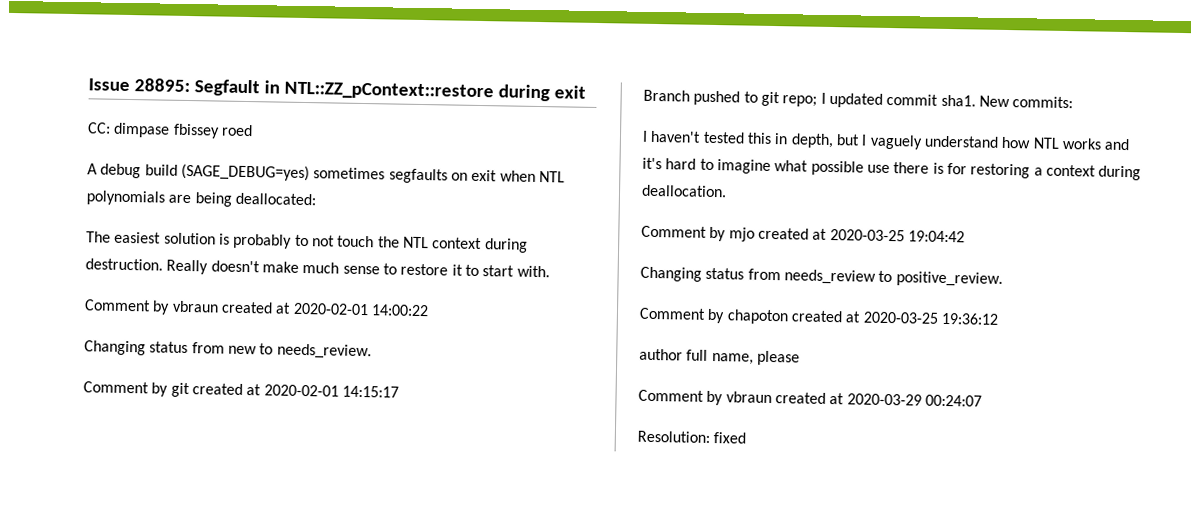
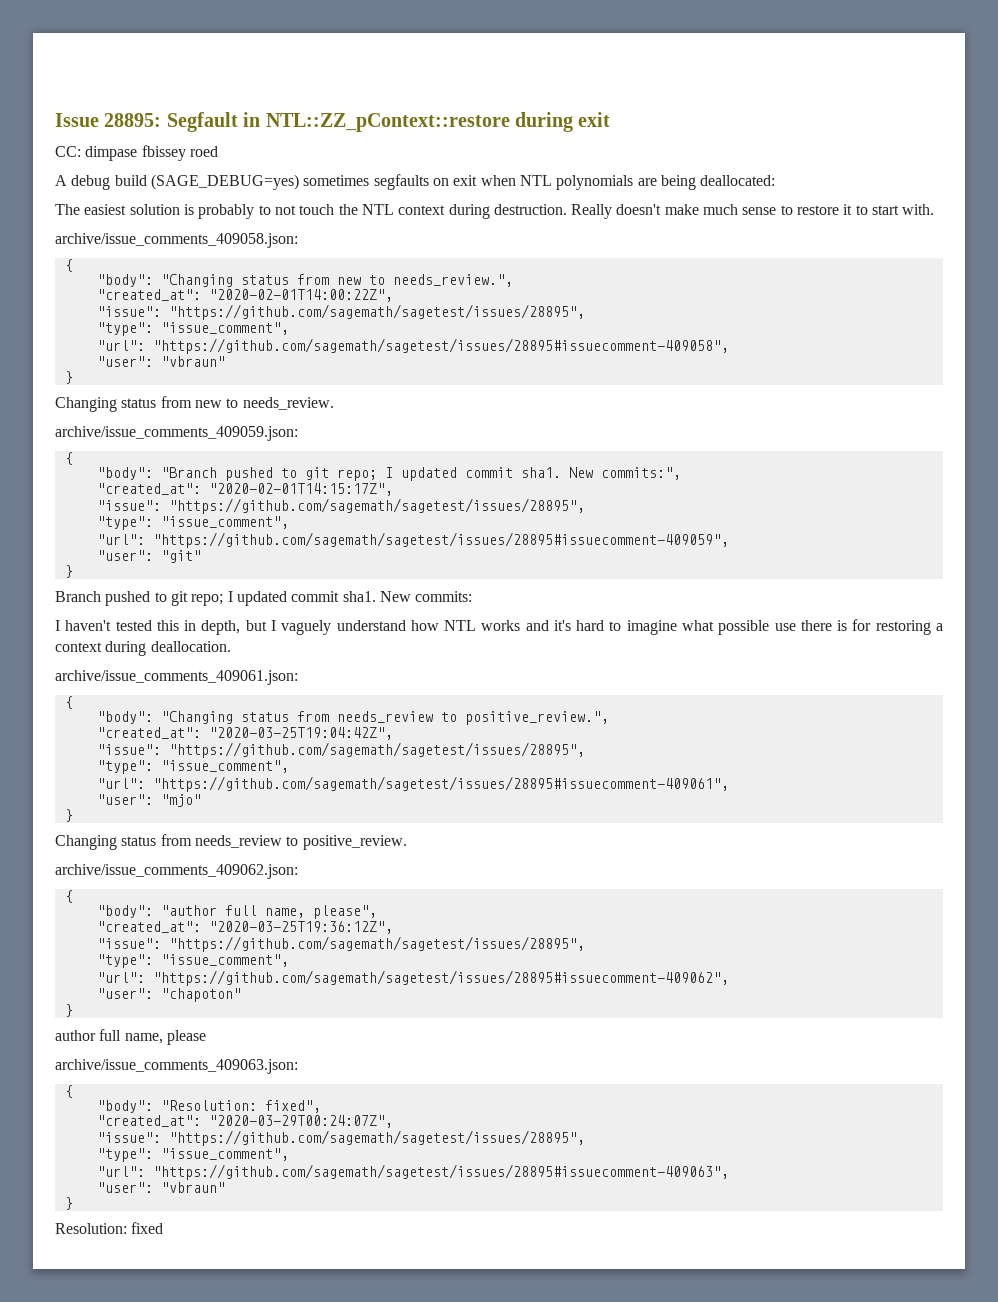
[84,299,429,317] Comment by vbraun created at 2020-02-01 14:00:22 -> [55,233,298,248] [64,259,73,272] [96,274,513,287] [96,289,393,302] [96,304,585,320] [96,322,289,336] [96,338,729,354] [96,356,225,367] [64,371,73,384] archive/issue_comments_409058.json: // { // "body": "Changing status from new to needs_review.", // "created_at": "2020-02-01T14:00:22Z", // "issue": "https://github.com/sagemath/sagetest/issues/28895", // "type": "issue_comment", // "url": "https://github.com/sagemath/sagetest/issues/28895#issuecomment-409058", // "user": "vbraun" // }
[83,381,399,398] Comment by git created at 2020-02-01 14:15:17 -> [55,426,298,441] [64,452,73,465] [96,467,681,481] [96,483,393,496] [96,498,585,514] [96,516,289,530] [96,532,729,548] [96,550,201,563] [64,565,73,578] archive/issue_comments_409059.json: // { // "body": "Branch pushed to git repo; I updated commit sha1. New commits:", // "created_at": "2020-02-01T14:15:17Z", // "issue": "https://github.com/sagemath/sagetest/issues/28895", // "type": "issue_comment", // "url": "https://github.com/sagemath/sagetest/issues/28895#issuecomment-409059", // "user": "git" // }
[641,225,965,243] Comment by mjo created at 2020-03-25 19:04:42 -> [55,670,298,685] [64,696,73,709] [96,711,609,725] [96,727,393,740] [96,742,585,758] [96,760,289,774] [96,776,729,792] [96,794,201,807] [64,809,73,822] archive/issue_comments_409061.json: // { // "body": "Changing status from needs_review to positive_review.", // "created_at": "2020-03-25T19:04:42Z", // "issue": "https://github.com/sagemath/sagetest/issues/28895", // "type": "issue_comment", // "url": "https://github.com/sagemath/sagetest/issues/28895#issuecomment-409061", // "user": "mjo" // }
[639,307,999,325] [639,348,800,366] [638,389,982,407] Comment by chapoton created at 2020-03-25 19:36:12 // author full name, please // Comment by vbraun created at 2020-03-29 00:24:07 -> [55,864,298,879] [64,890,73,903] [96,905,377,919] [96,921,393,934] [96,936,585,952] [96,954,289,968] [96,970,729,986] [96,988,241,1002] [64,1004,73,1017] [55,1029,206,1045] [55,1059,298,1074] [64,1085,73,1098] [96,1100,321,1113] [96,1115,393,1128] [96,1130,585,1146] [96,1148,289,1162] [96,1164,729,1180] [96,1182,225,1193] [64,1197,73,1210] archive/issue_comments_409062.json: // { // "body": "author full name, please", // "created_at": "2020-03-25T19:36:12Z", // "issue": "https://github.com/sagemath/sagetest/issues/28895", // "type": "issue_comment", // "url": "https://github.com/sagemath/sagetest/issues/28895#issuecomment-409062", // "user": "chapoton" // } // author full name, please // archive/issue_comments_409063.json: // { // "body": "Resolution: fixed", // "created_at": "2020-03-29T00:24:07Z", // "issue": "https://github.com/sagemath/sagetest/issues/28895", // "type": "issue_comment", // "url": "https://github.com/sagemath/sagetest/issues/28895#issuecomment-409063", // "user": "vbraun" // }

